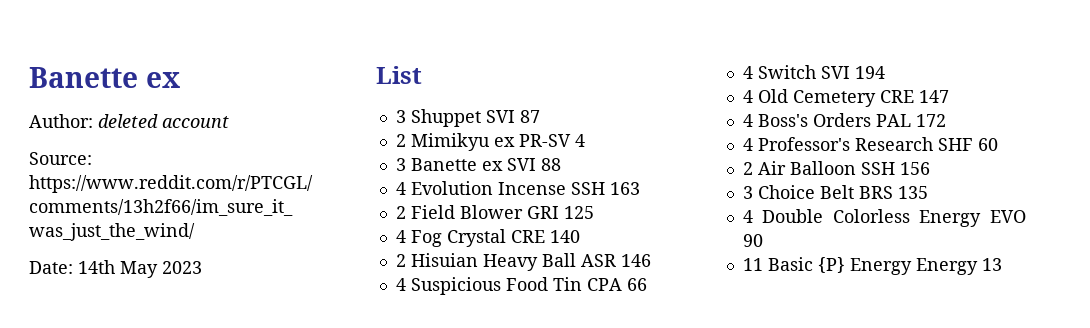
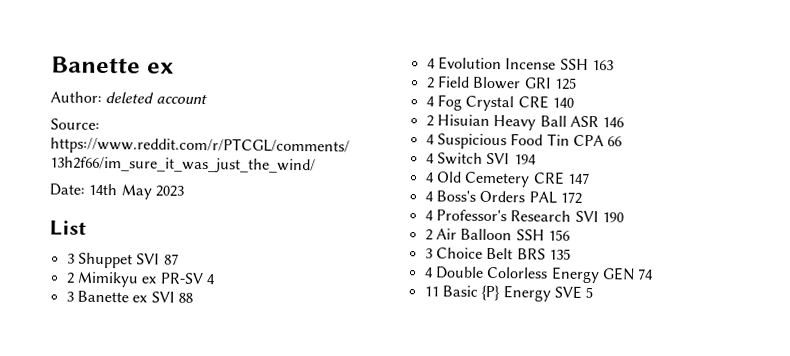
[937,138,998,151] SHF 60 -> [574,210,624,223] SVI 190
[990,210,1026,223] [742,234,763,247] EVO 90 -> [601,267,655,281] GEN 74
[915,258,1002,275] Energy 13 -> [553,285,594,299] SVE 5

